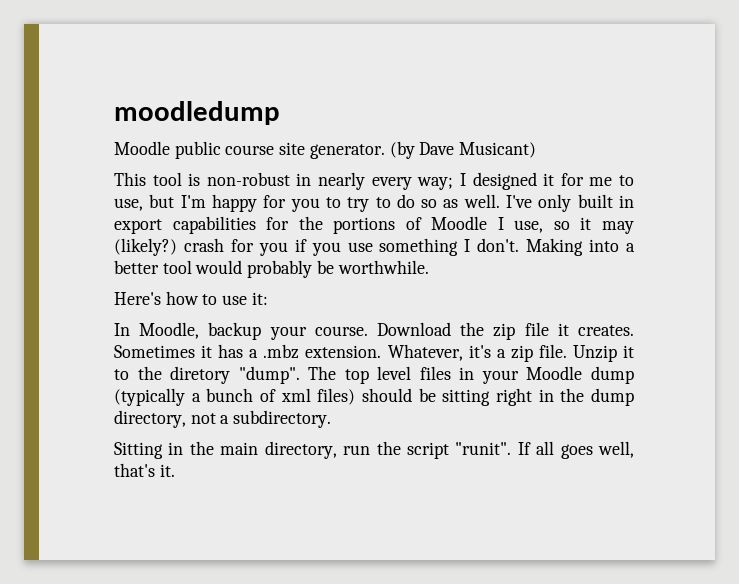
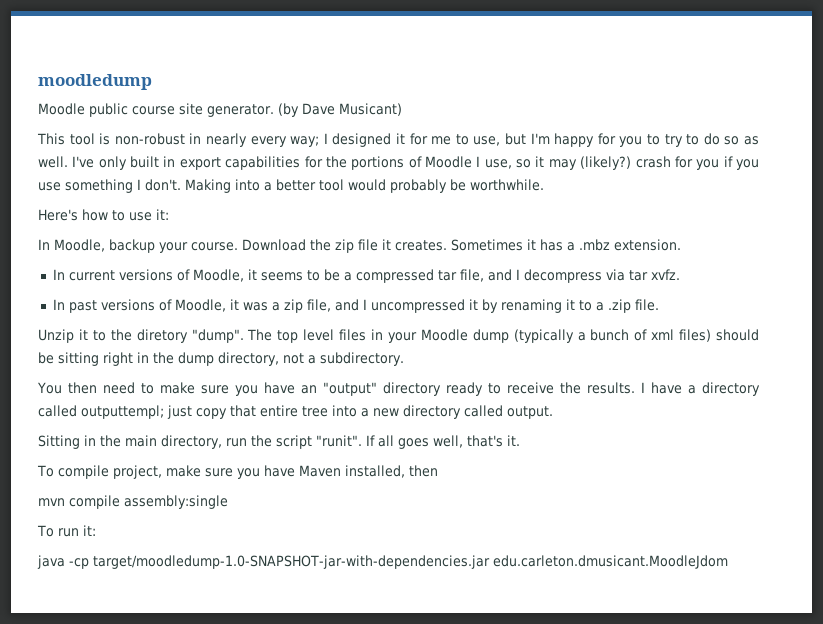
[387,344,533,362] Whatever, it's a zip -> [52,269,680,283] [52,299,631,313] // In current versions of Moodle, it seems to be a compressed tar file, and I decompress via tar xvfz. // In past versions of Moodle, it was a zip file, and I uncompressed it by renaming it to a .zip
(567, 351) none -> (659, 305) //
(332, 419) none -> [37,382,760,396] [38,405,553,419] // You then need to make sure you have an "output" directory ready to receive the results. I have a directory called outputtempl; just copy that entire tree into a new directory called output.
(175, 470) none -> [37,465,438,479] [38,495,228,509] [37,525,96,537] [37,555,728,569] // To compile project, make sure you have Maven installed, then // mvn compile assembly:single // To run it: // java -cp target/moodledump-1.0-SNAPSHOT-jar-with-dependencies.jar edu.carleton.dmusicant.MoodleJdom

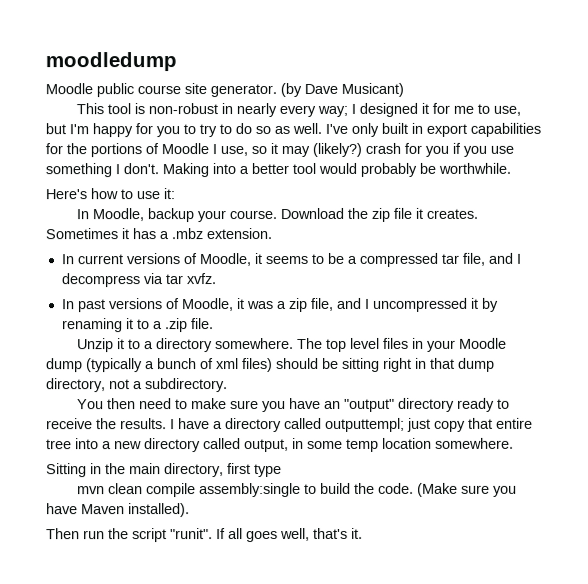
[110,329,244,343] the diretory "dump". -> [143,338,294,353] a directory somewhere.
[153,352,174,364] the -> [430,357,455,369] that
[507,406,553,419] output. -> [244,437,514,453] output, in some temp location somewhere.
(222, 442) none -> [227,463,282,478] [76,482,517,498] [46,503,190,518] [46,528,80,540] first type // mvn clean compile assembly:single to build the code. (Make sure you have Maven installed). // Then
[37,465,438,479] [38,495,228,509] [37,525,96,537] [37,555,728,569] // To compile project, make sure you have Maven installed, then // mvn compile assembly:single // To run it: // java -cp target/moodledump-1.0-SNAPSHOT-jar-with-dependencies.jar edu.carleton.dmusicant.MoodleJdom -> (363, 533) none

